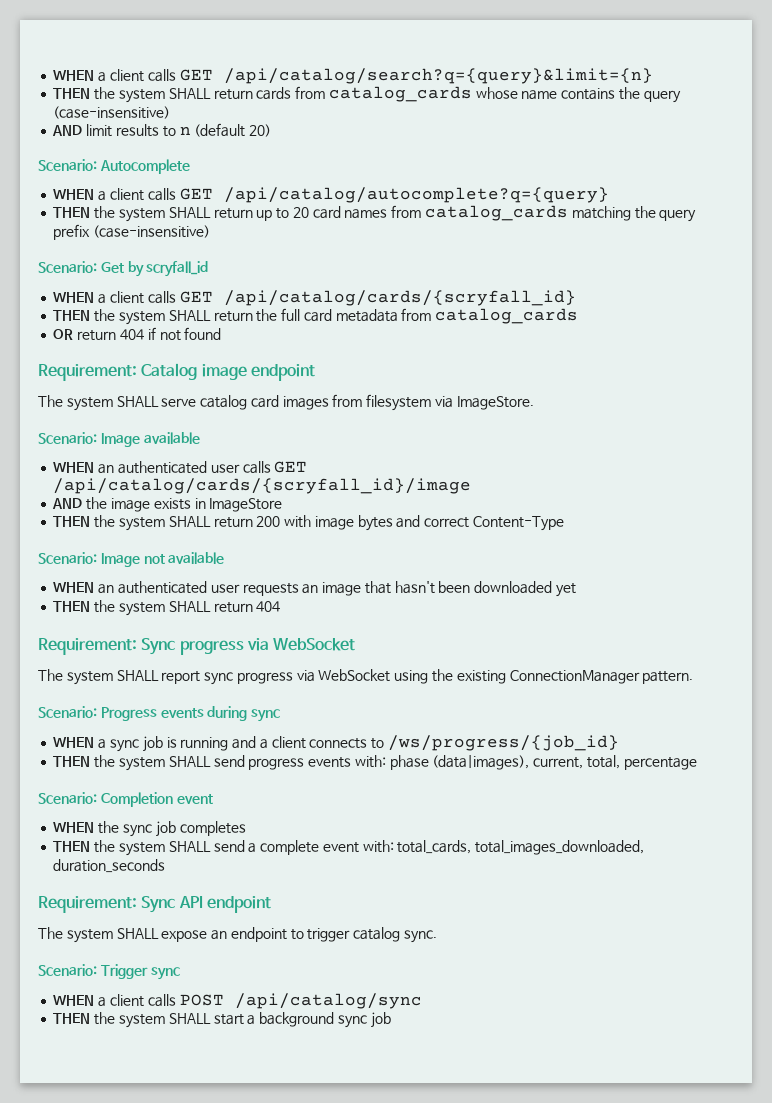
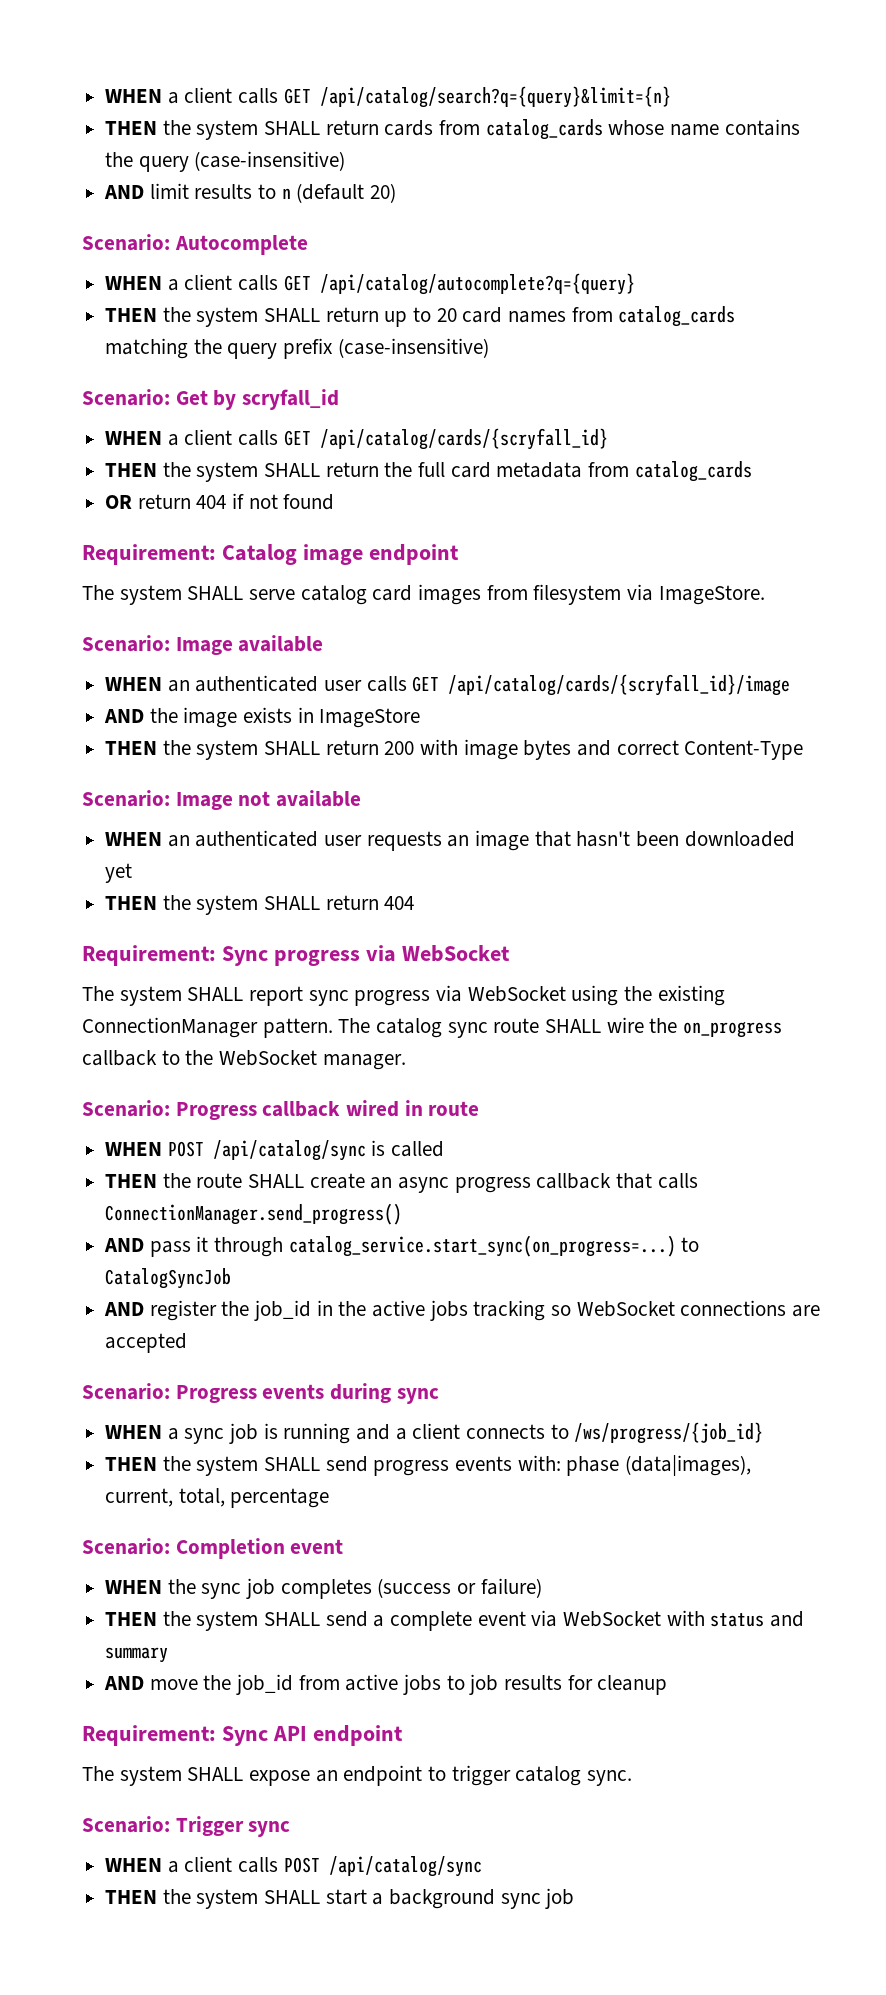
(694, 677) none -> [338,1017,783,1038] [82,1050,406,1070] [82,1100,480,1120] [105,1140,445,1161] [105,1173,698,1193] [105,1203,403,1225] [104,1235,700,1257] [105,1268,232,1289] [104,1300,821,1321] [105,1333,188,1353] The catalog sync route SHALL wire the on_progress callback to the WebSocket manager. // Scenario: Progress callback wired in route // WHEN POST /api/catalog/sync is called // THEN the route SHALL create an async progress callback that calls ConnectionManager.send_progress() // AND pass it through catalog_service.start_sync(on_progress=...) to CatalogSyncJob // AND register the job_id in the active jobs tracking so WebSocket connections are accepted
(246, 828) none -> [377,1578,542,1598] (success or failure)
[362,840,645,855] [53,859,166,873] with: total_cards, total_images_downloaded, duration_seconds -> [531,1610,805,1627] [105,1647,169,1663] [104,1674,668,1695] via WebSocket with status and summary // AND move the job_id from active jobs to job results for cleanup

